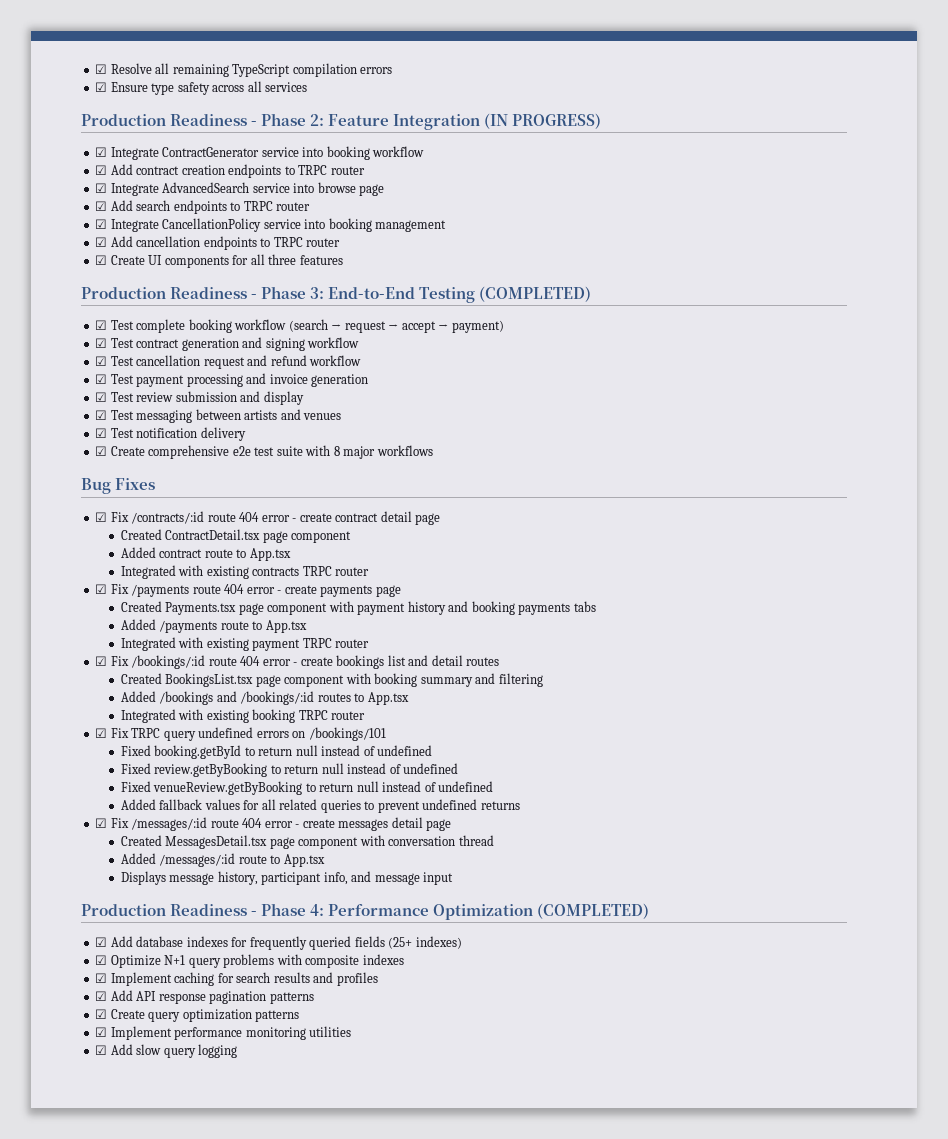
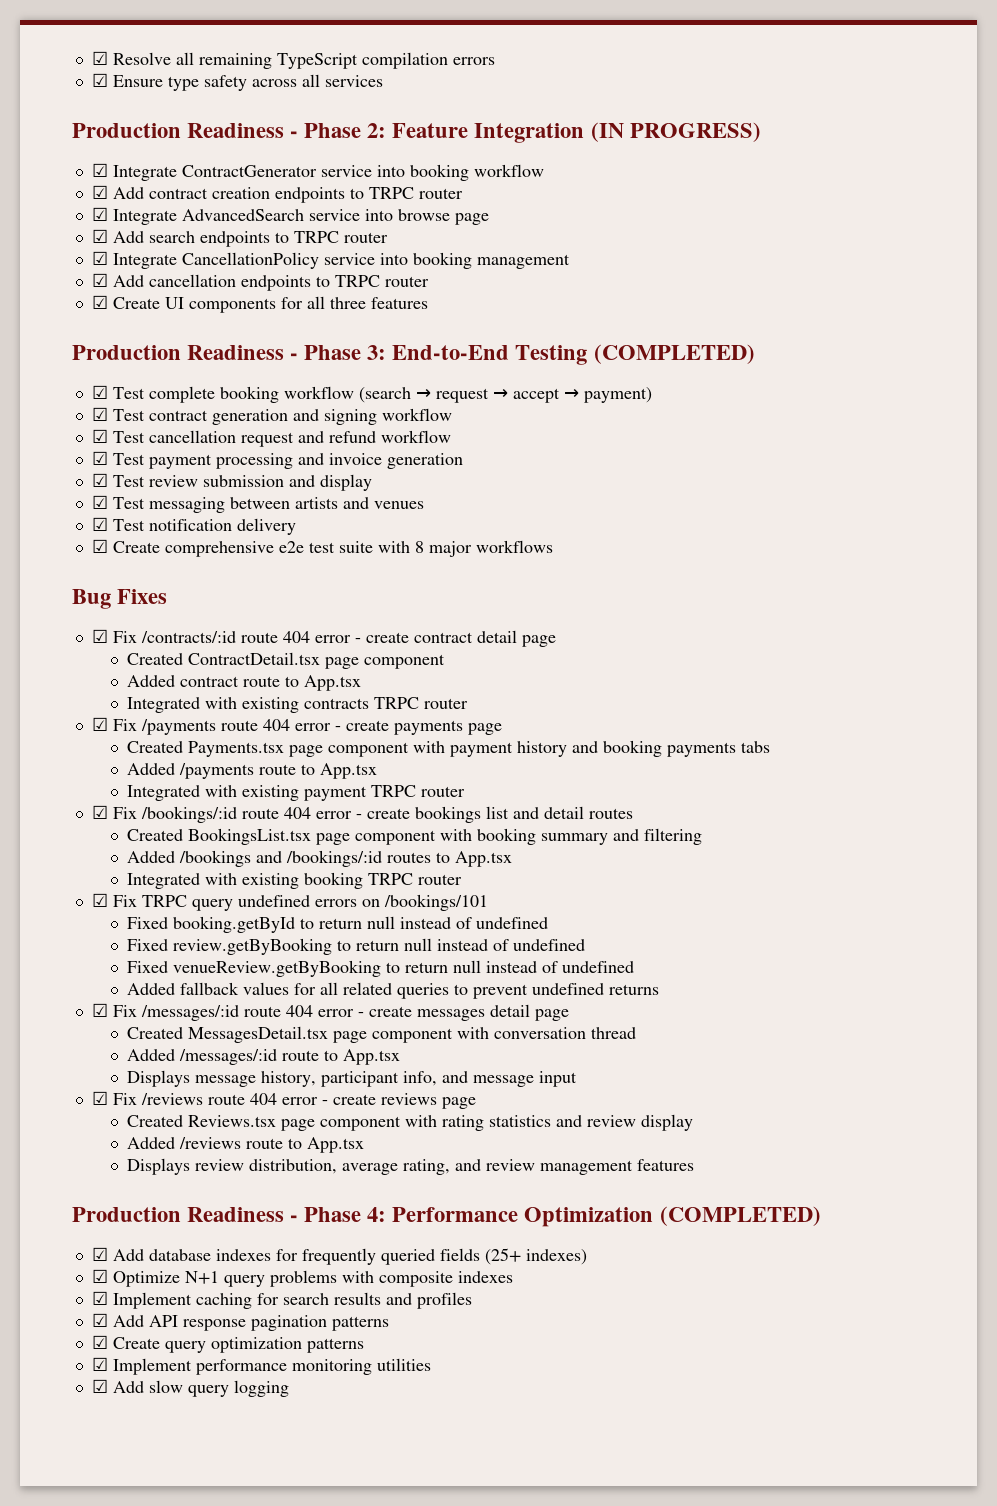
(454, 878) none -> [91,1091,476,1109] [127,1114,694,1131] [127,1137,365,1153] [127,1158,695,1175] // ☑ Fix /reviews route 404 error - create reviews page // Created Reviews.tsx page component with rating statistics and review display // Added /reviews route to App.tsx // Displays review distribution, average rating, and review management features

